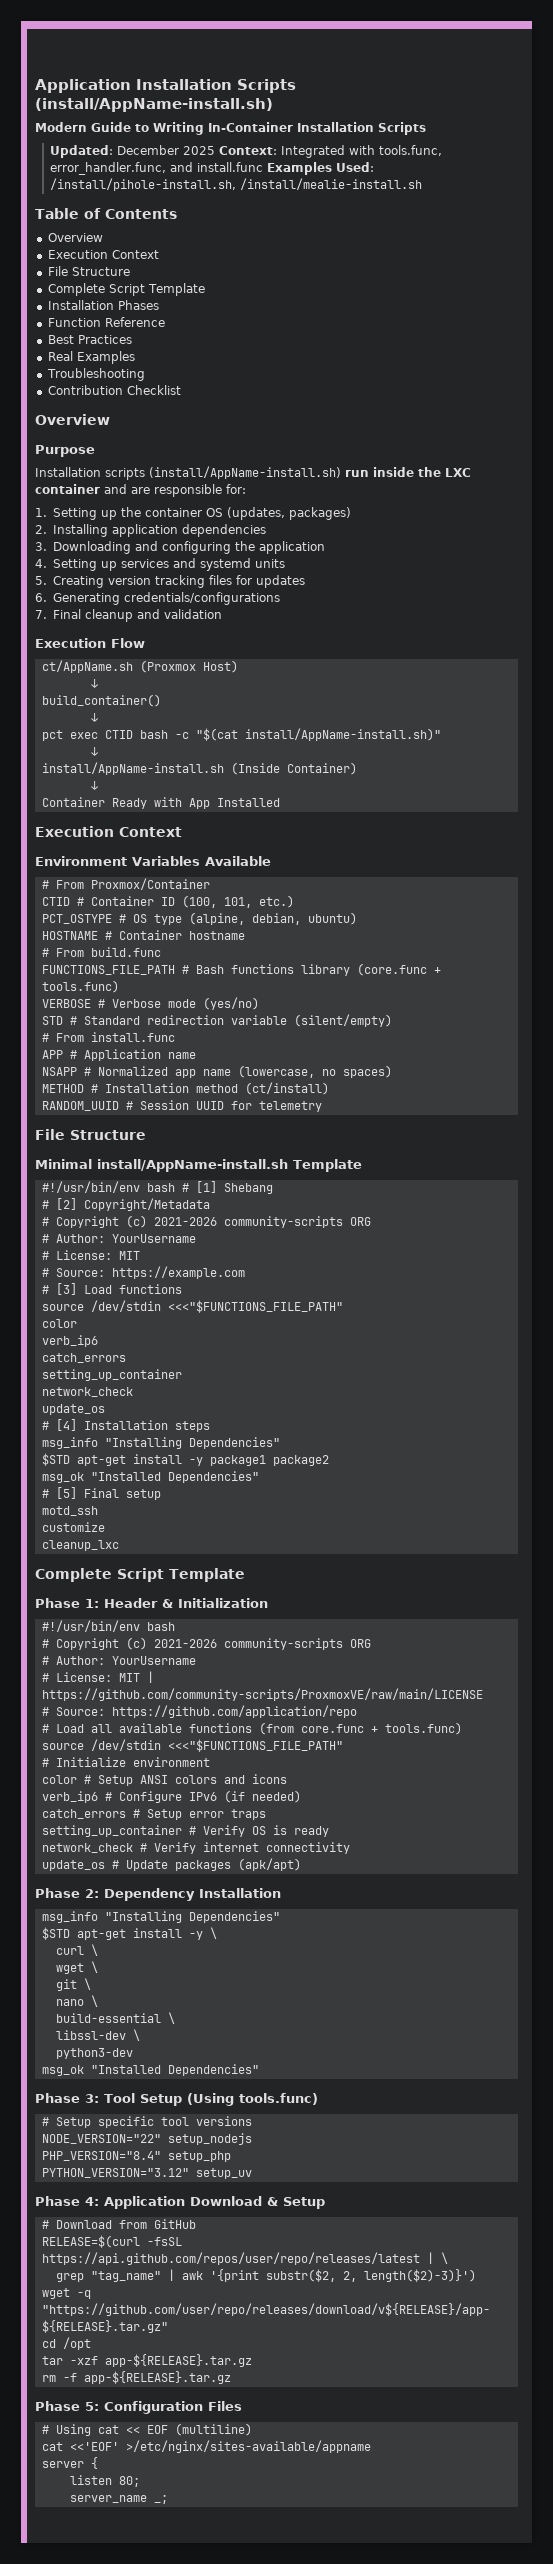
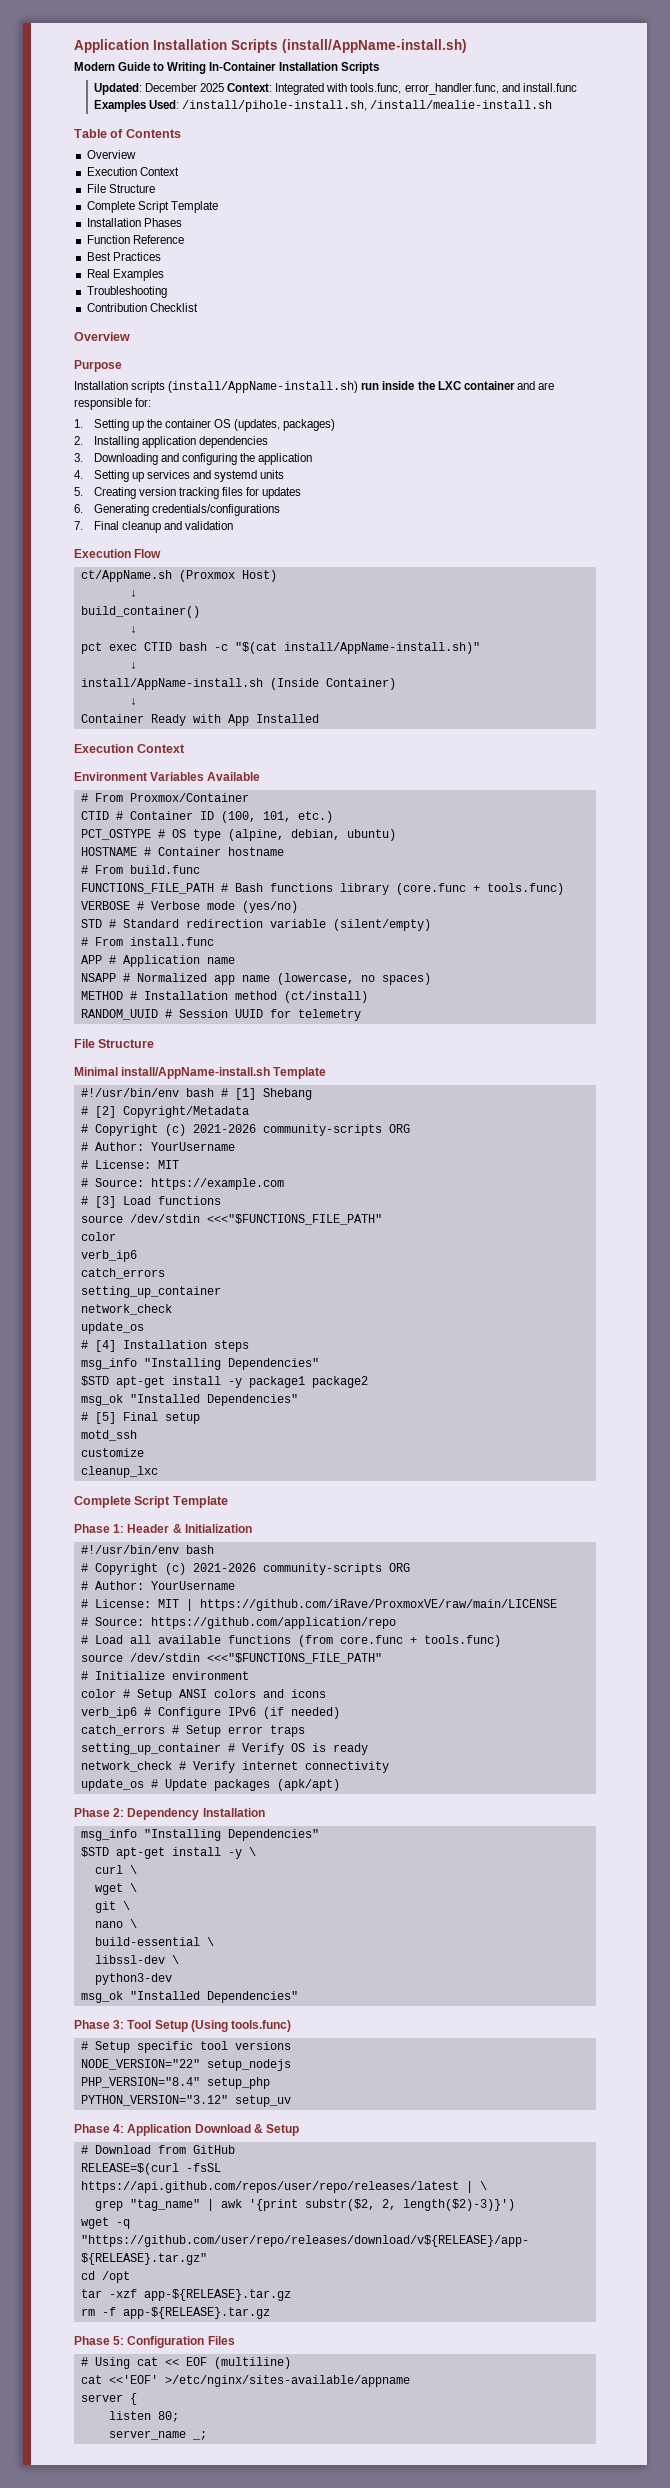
[41,1688,483,1701] https://github.com/community-scripts/ProxmoxVE/raw/main/LICENSE -> [199,1599,557,1611] https://github.com/iRave/ProxmoxVE/raw/main/LICENSE

